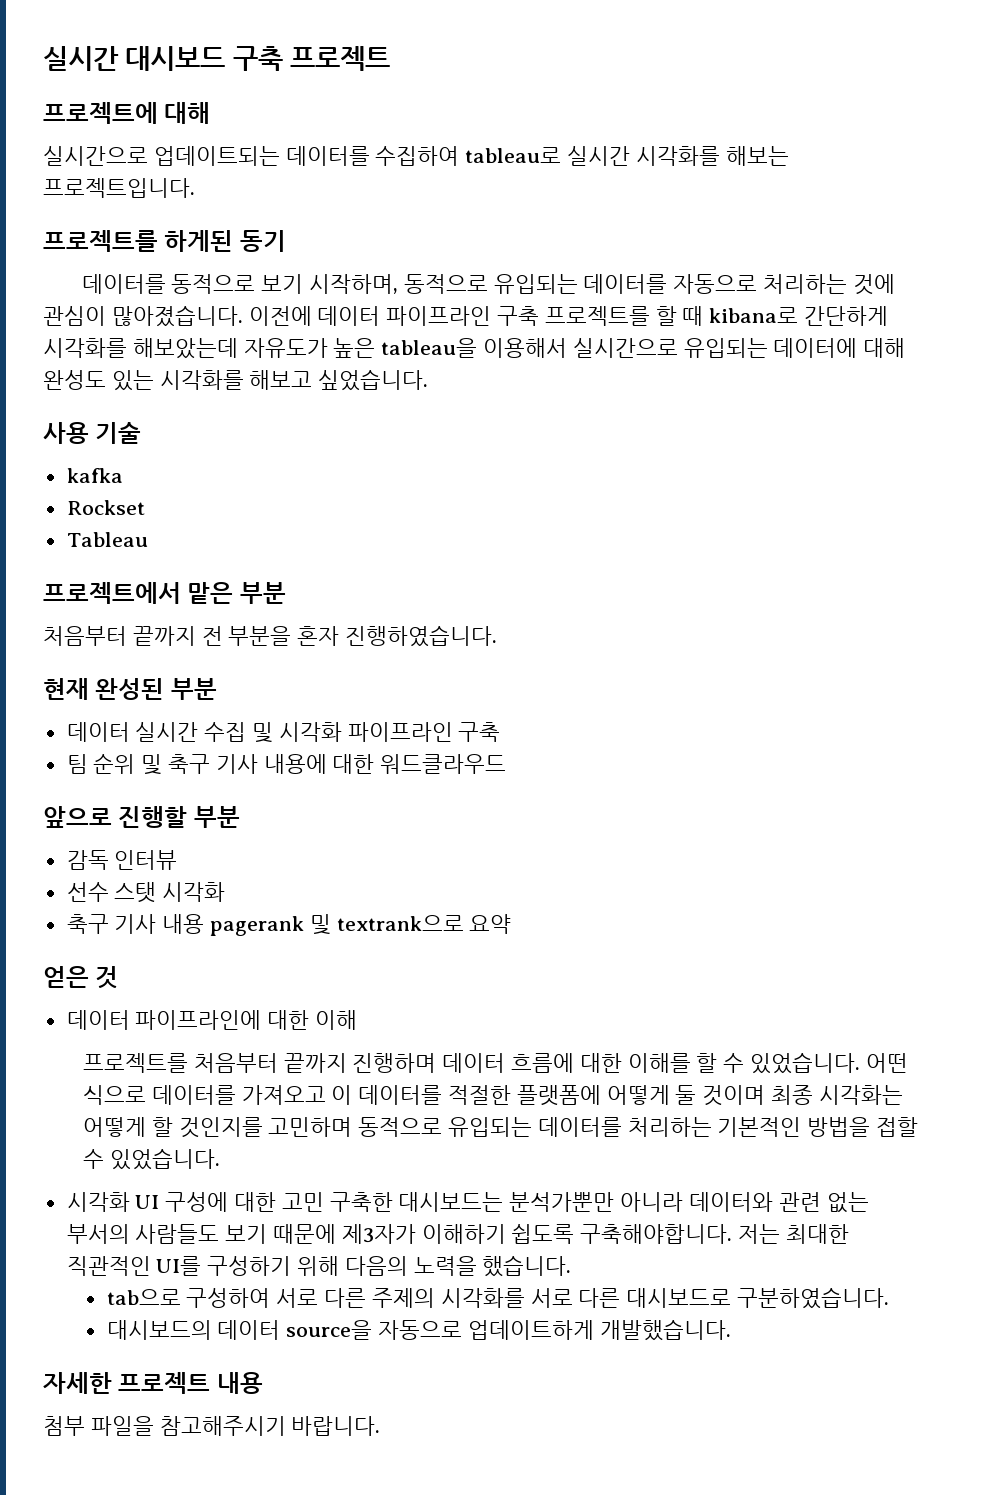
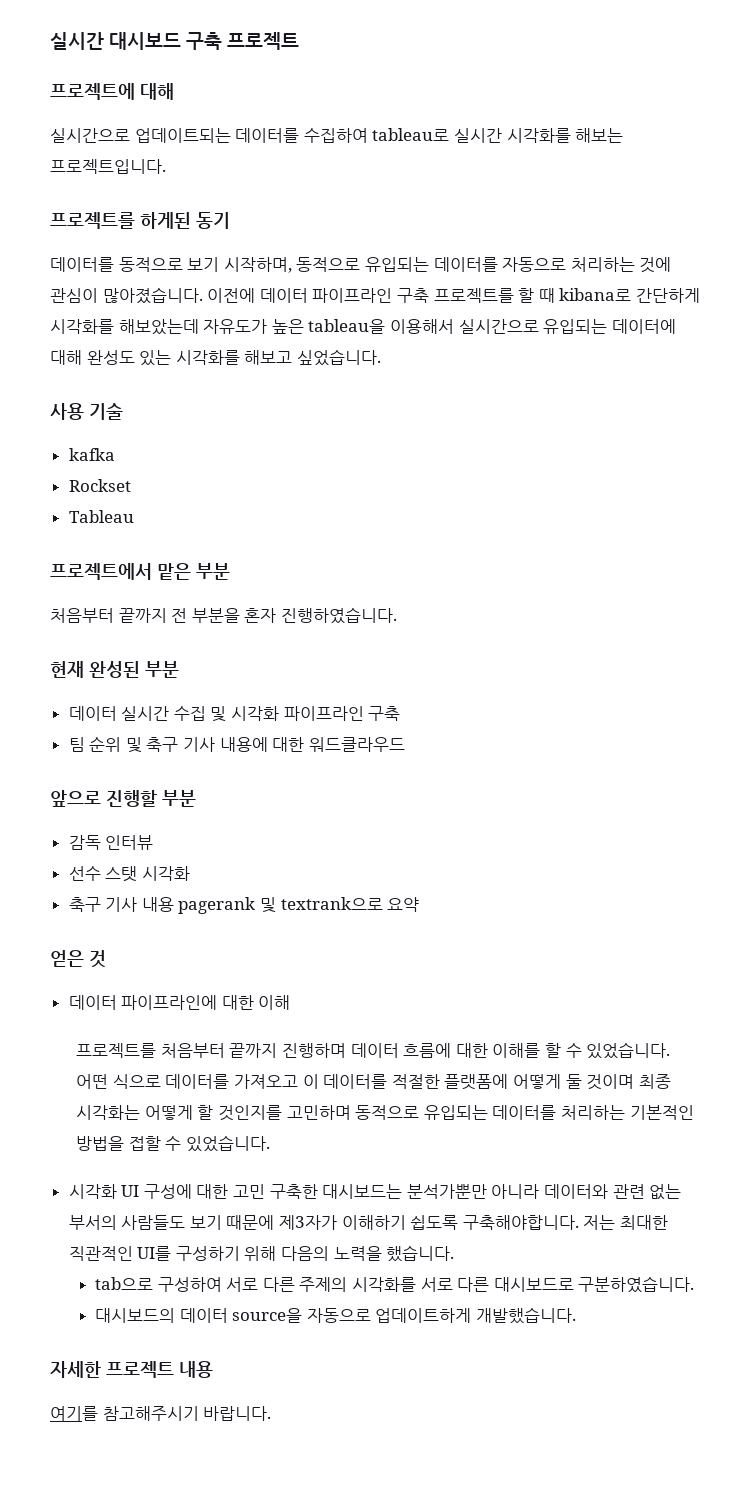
[43,1416,154,1436] 첨부 파일을 -> [50,1406,98,1421] 여기를

